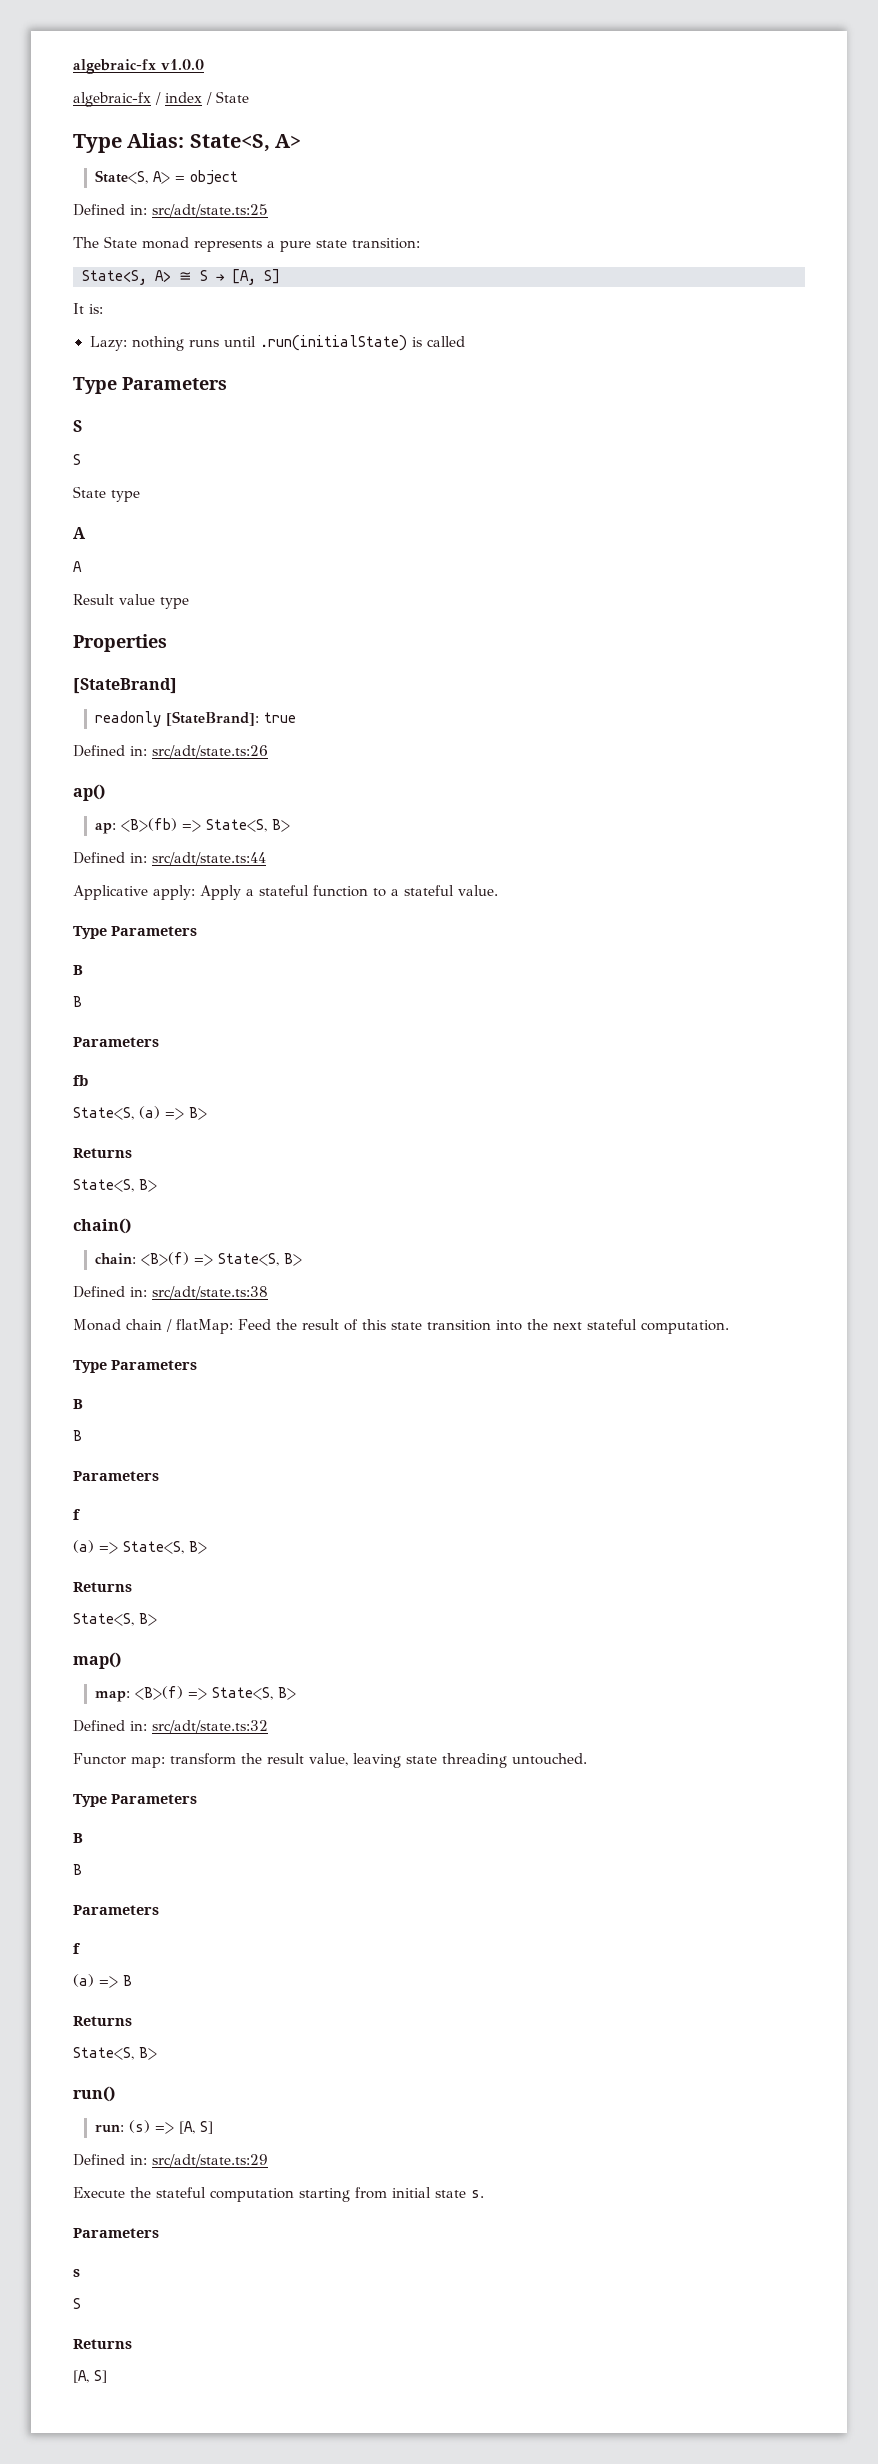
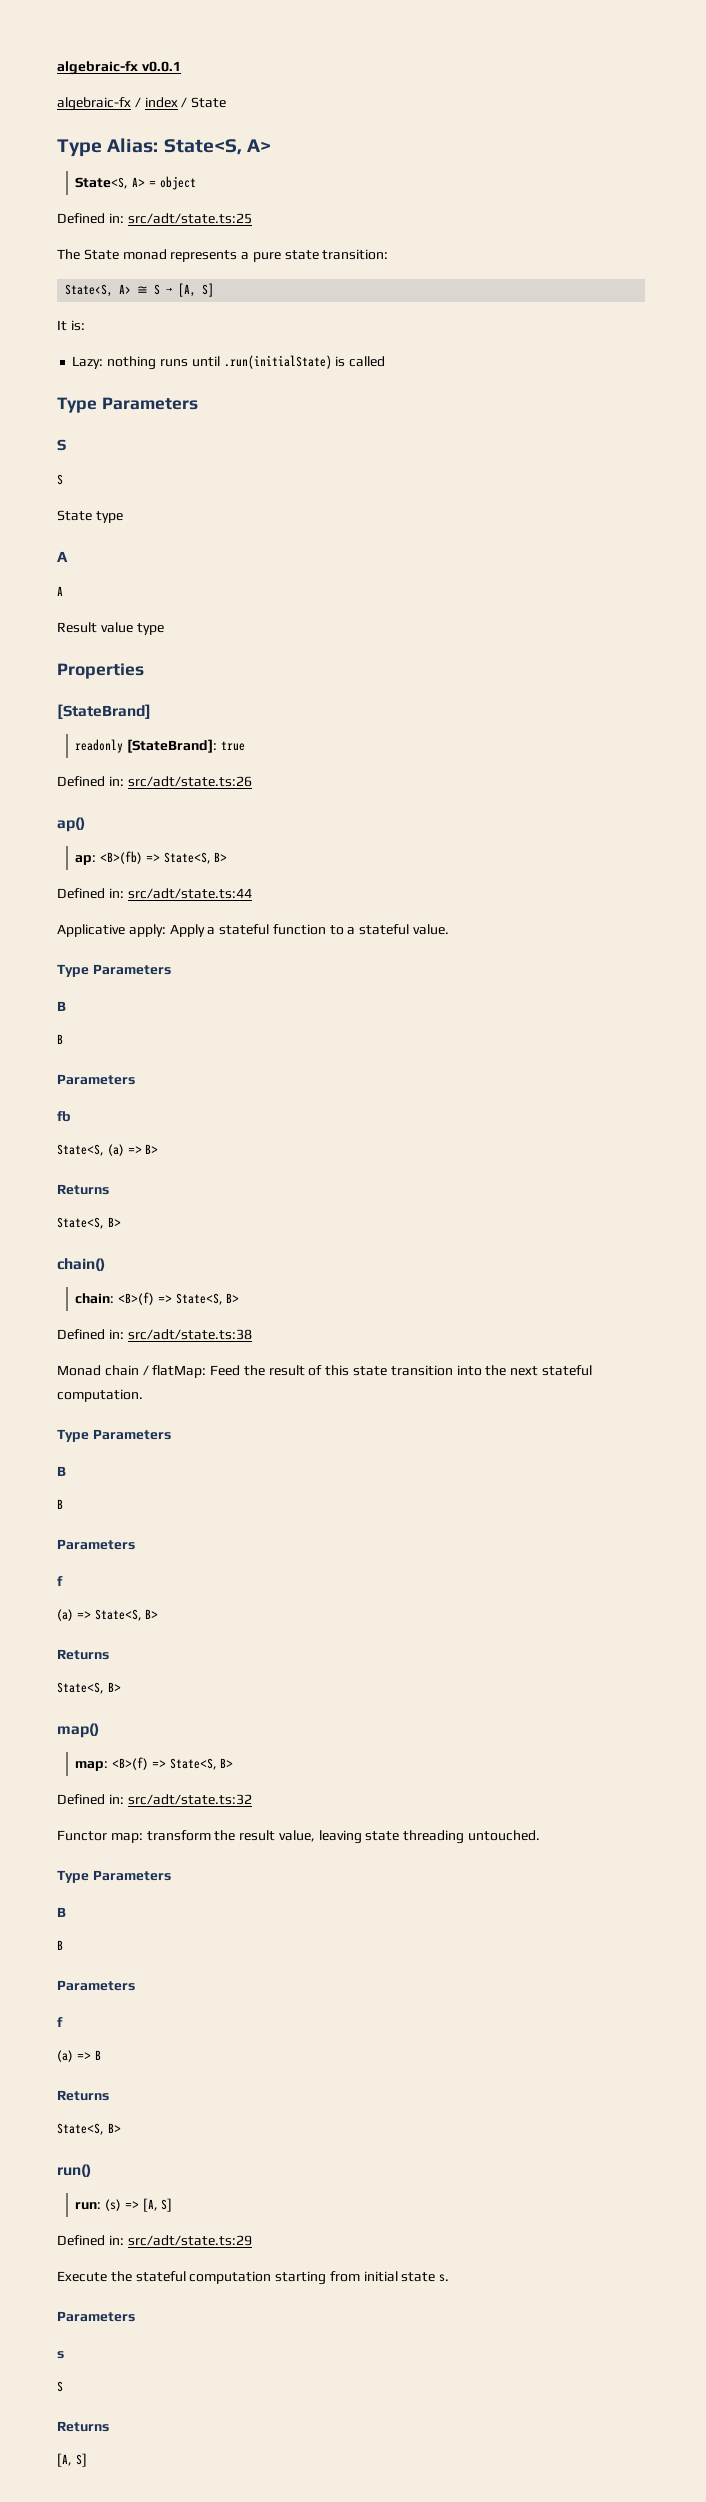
[73,59,204,74] algebraic-fx v1.0.0 -> [57,61,181,75] algebraic-fx v0.0.1

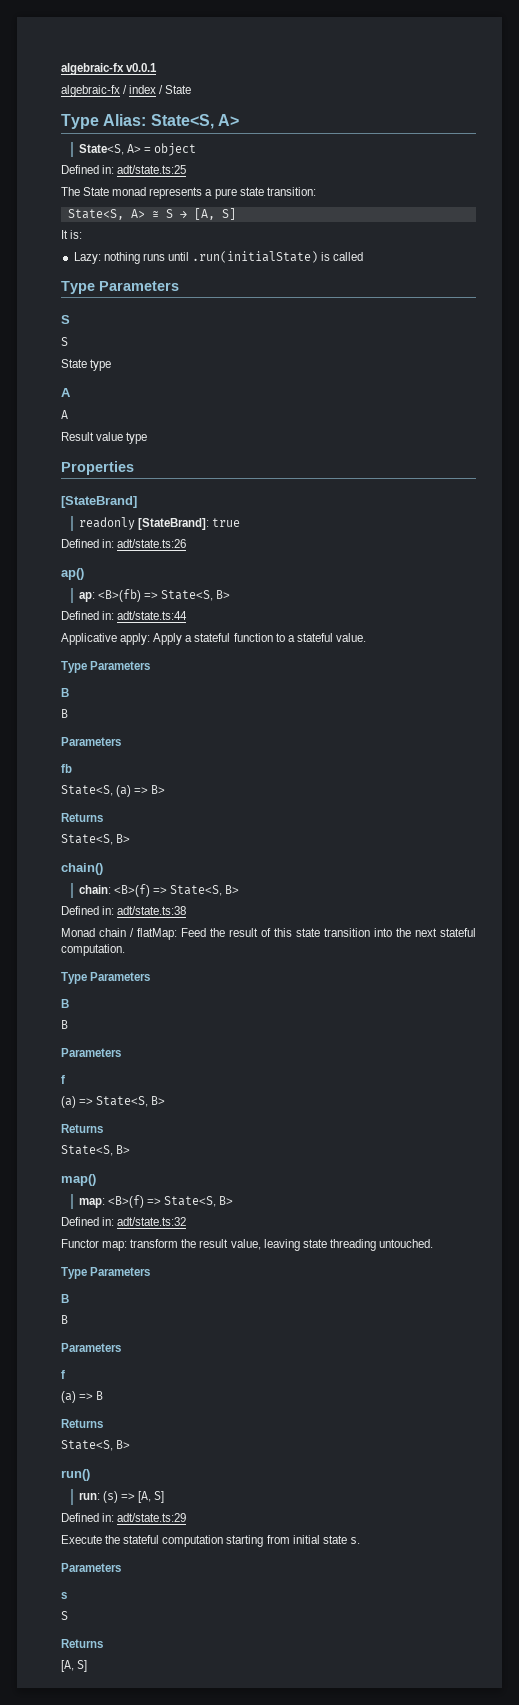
[127,213,252,224] src/adt/state.ts:25 -> [117,165,187,174] adt/state.ts:25
[127,776,252,787] src/adt/state.ts:26 -> [117,539,187,548] adt/state.ts:26
[127,888,252,899] src/adt/state.ts:44 -> [117,611,188,620] adt/state.ts:44
[127,1329,252,1340] src/adt/state.ts:38 -> [117,906,187,915] adt/state.ts:38
[127,1794,252,1805] src/adt/state.ts:32 -> [117,1217,187,1226] adt/state.ts:32
[127,2235,252,2246] src/adt/state.ts:29 -> [117,1513,187,1522] adt/state.ts:29

